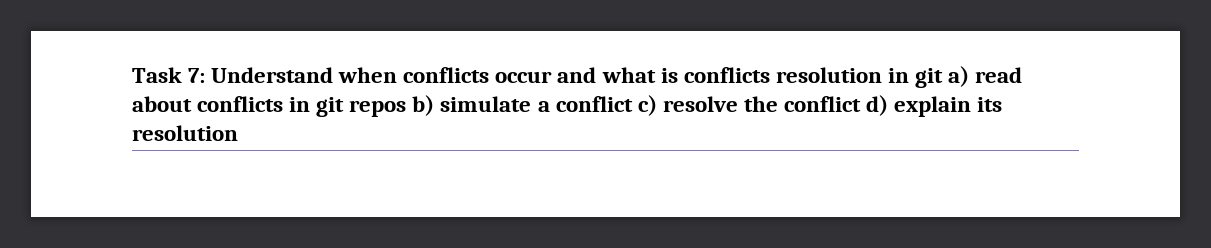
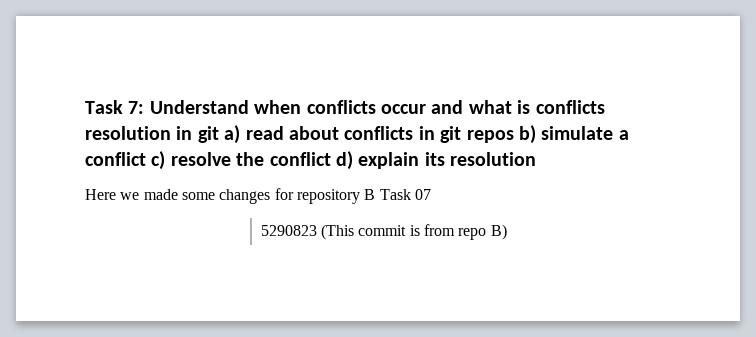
(238, 133) none -> [85,188,431,204] [260,224,507,240] // Here we made some changes for repository B Task 07 // 5290823 (This commit is from repo B)

